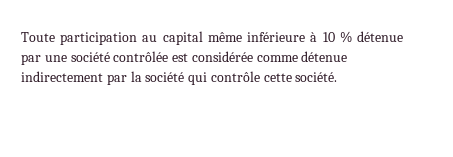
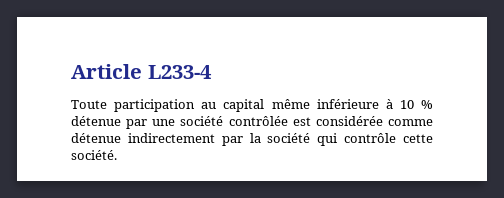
(21, 37) none -> [71,64,212,79] Article L233-4 //

